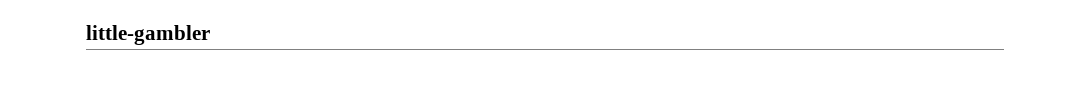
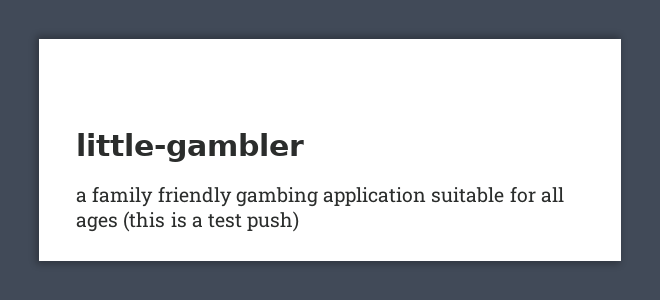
(210, 35) none -> [76,186,564,207] [76,211,300,232] // a family friendly gambing application suitable for all ages (this is a test push)

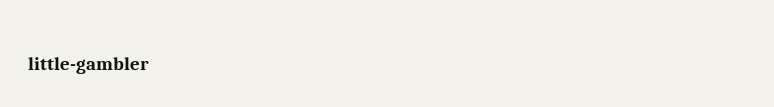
[76,186,564,207] [76,211,300,232] // a family friendly gambing application suitable for all ages (this is a test push) -> (149, 65) none

